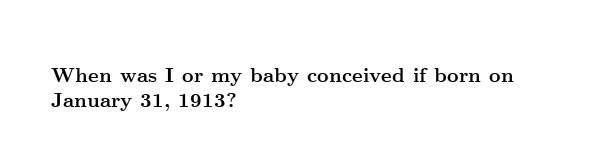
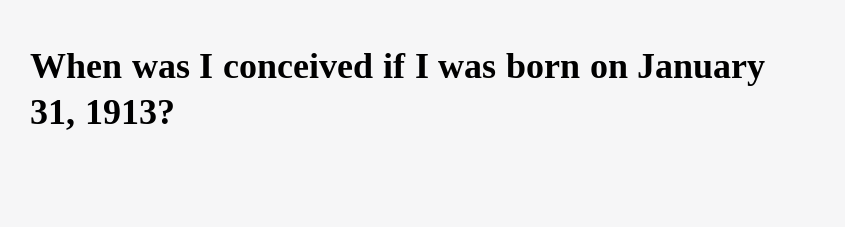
[182,68,428,86] or my baby conceived if -> [223,53,497,78] conceived if I was

